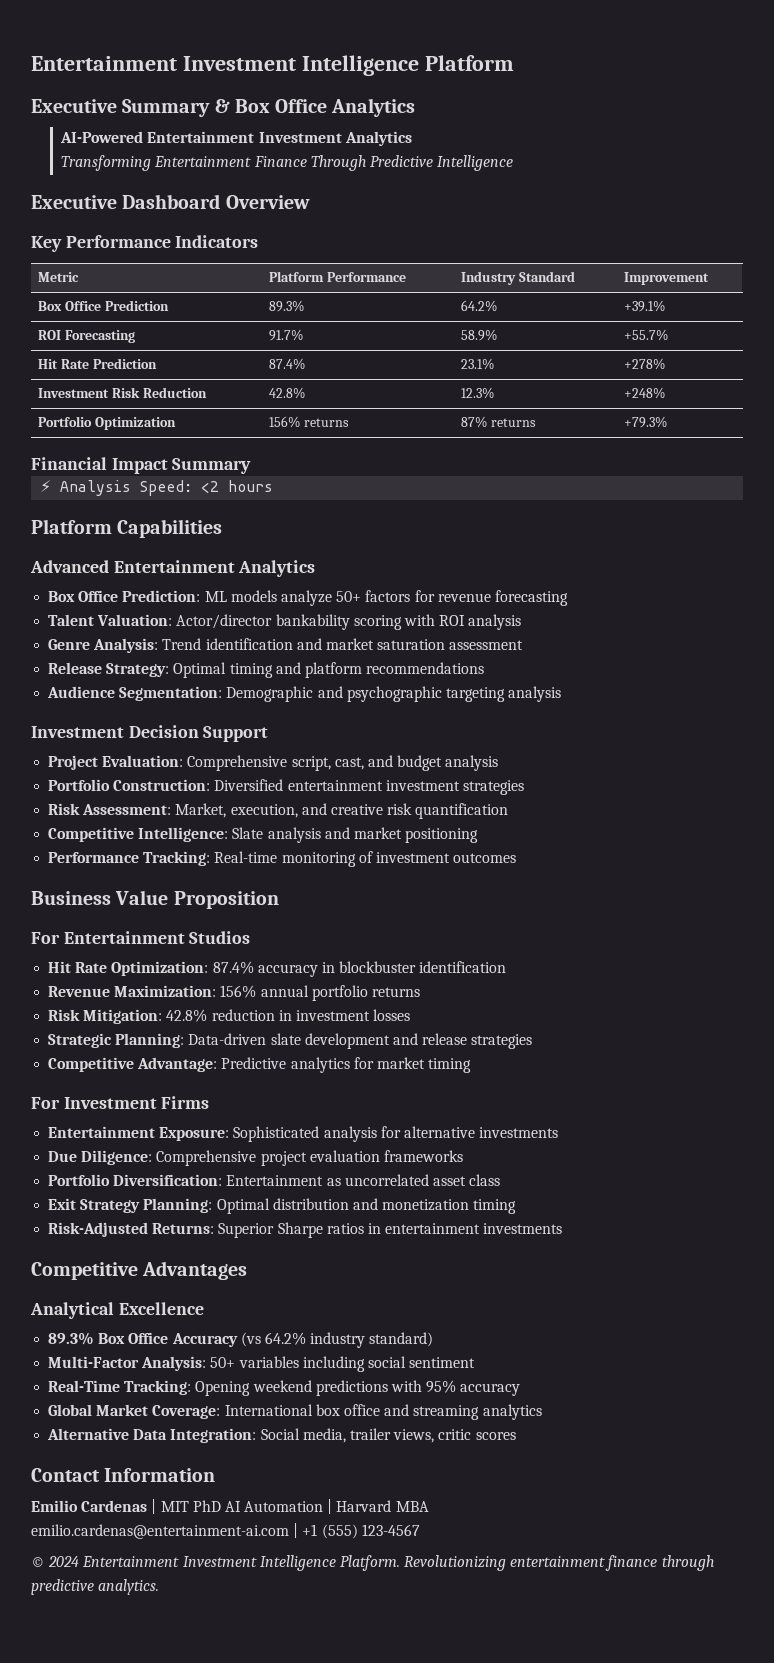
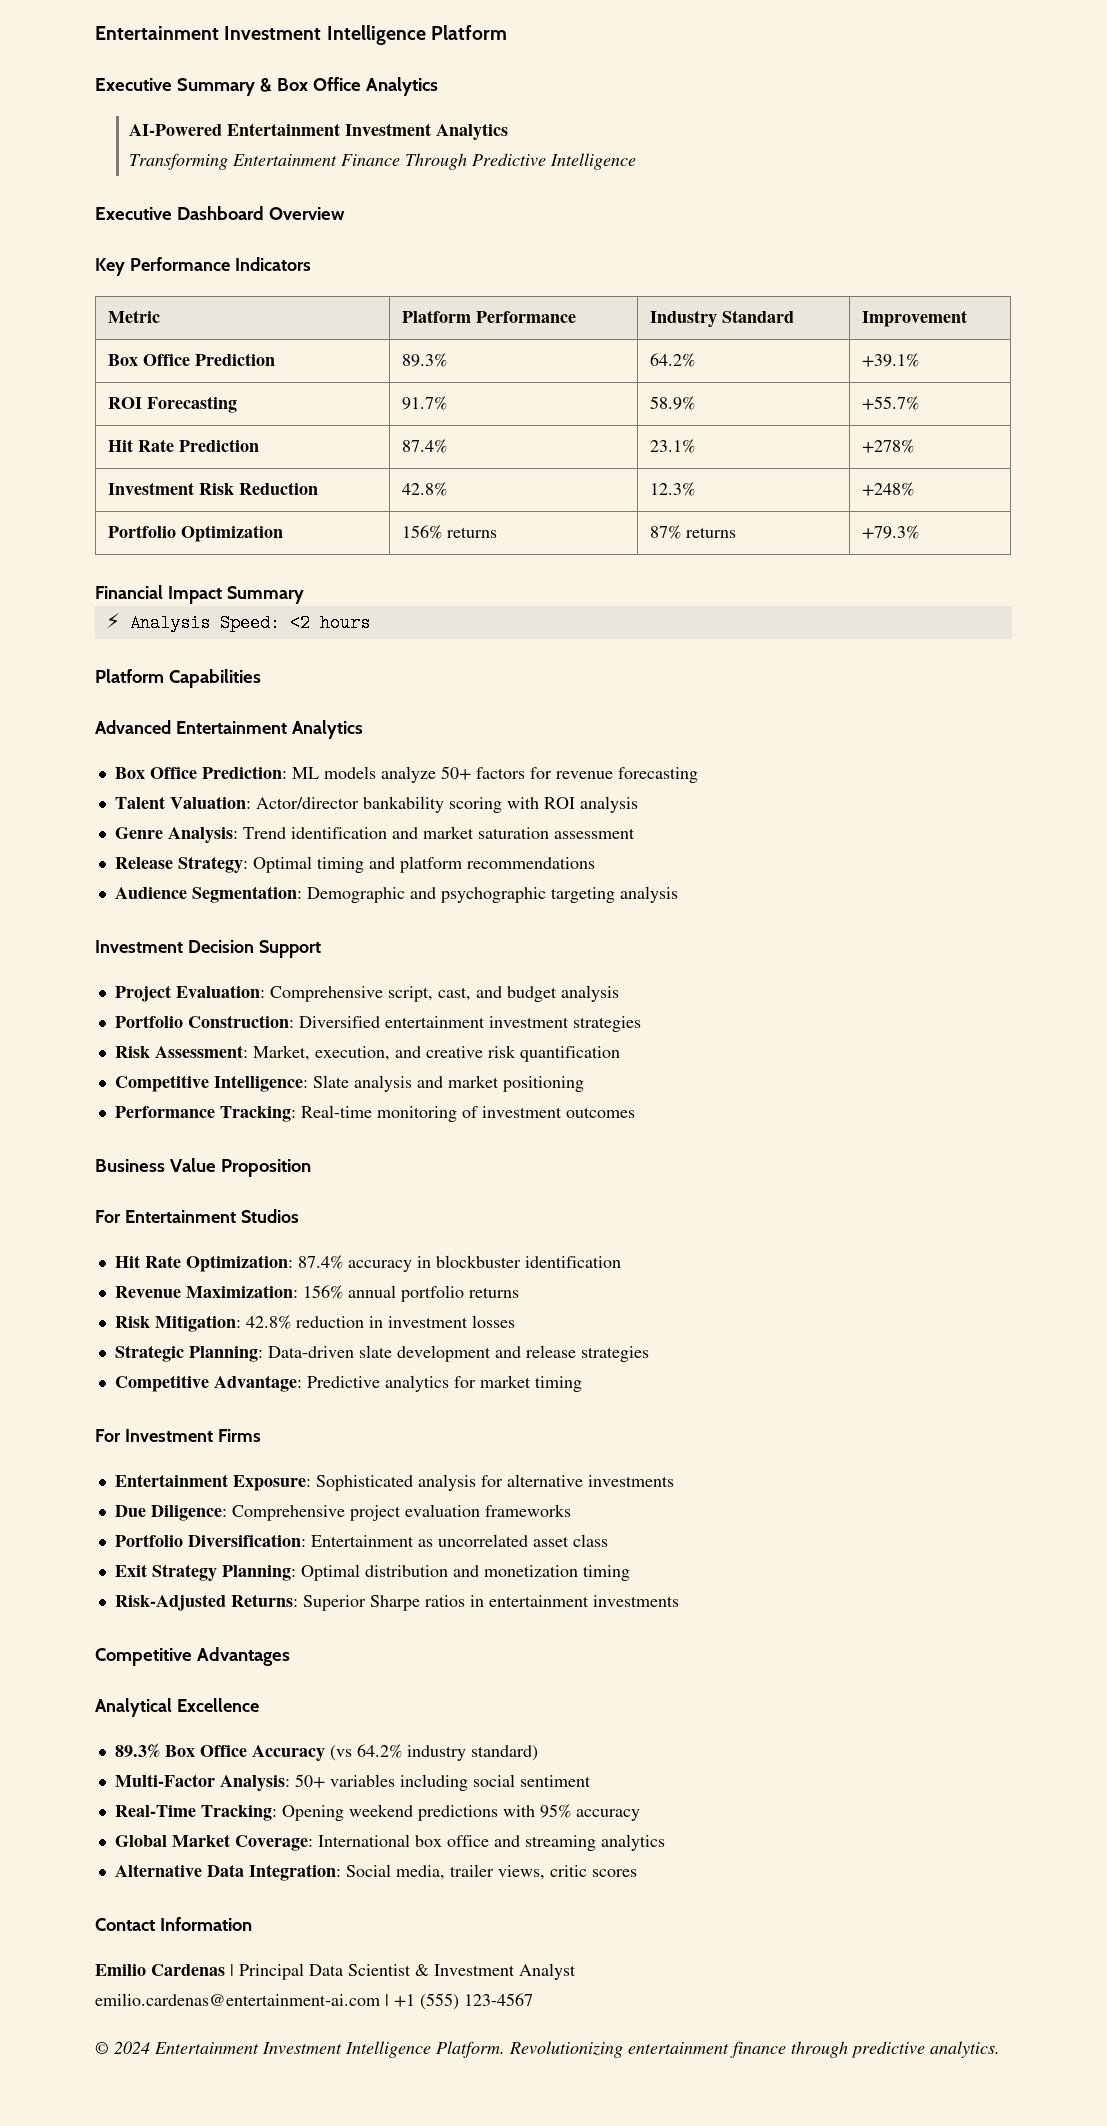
[160,1499,429,1514] MIT PhD AI Automation | Harvard MBA -> [239,1963,576,1980] Principal Data Scientist & Investment Analyst

